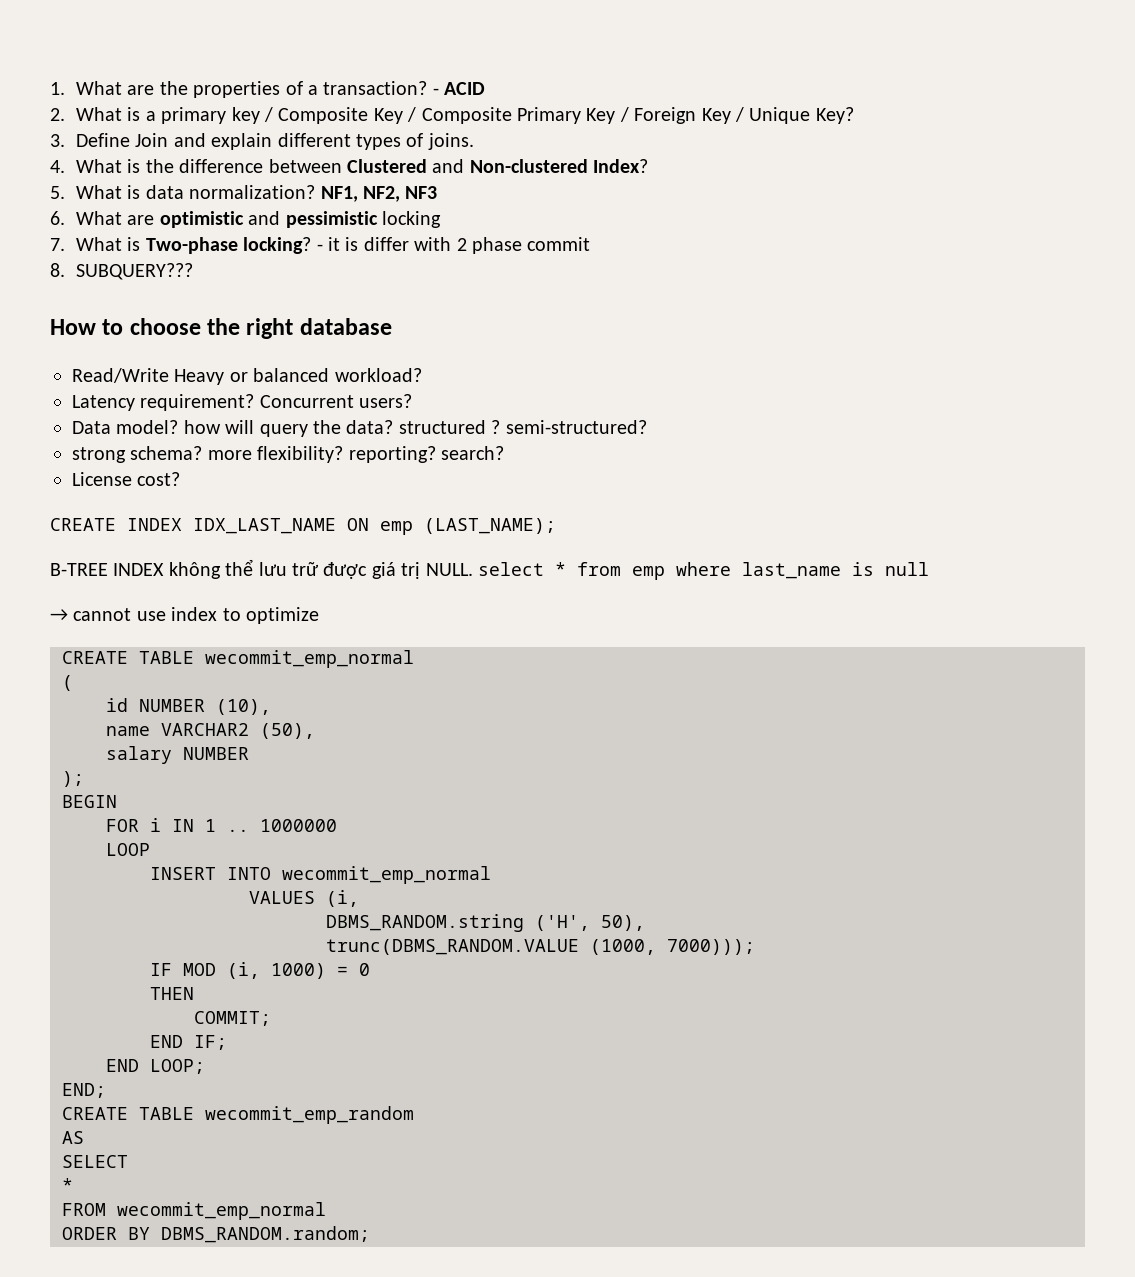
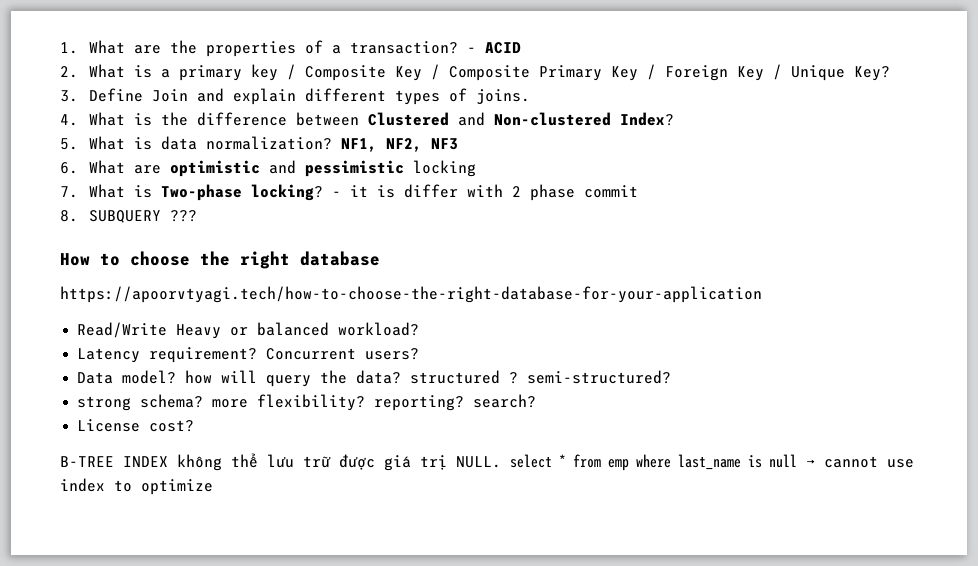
[75,263,193,280] SUBQUERY??? -> [89,210,198,223] SUBQUERY ???
(392, 326) none -> [60,286,762,303] // https://apoorvtyagi.tech/how-to-choose-the-right-database-for-your-application
[50,518,556,535] // CREATE INDEX IDX_LAST_NAME ON emp (LAST_NAME); -> (195, 426) none
(929, 569) // -> (797, 461) none
[62,650,414,668] [62,675,73,691] [106,698,271,715] [106,723,315,739] [106,746,249,764] [62,771,84,787] [62,795,117,808] [106,818,337,832] [106,843,150,856] [150,866,491,884] [249,890,359,907] [326,914,645,932] [326,939,755,955] [150,962,370,979] [150,987,194,1000] [194,1011,271,1026] [150,1035,227,1050] [106,1059,205,1074] [62,1083,106,1098] [62,1106,414,1124] [62,1131,84,1144] [62,1155,128,1168] [62,1178,73,1192] [62,1202,326,1220] [62,1226,370,1243] // CREATE TABLE wecommit_emp_normal // ( // id NUMBER (10), // name VARCHAR2 (50), // salary NUMBER // ); // BEGIN // FOR i IN 1 .. 1000000 // LOOP // INSERT INTO wecommit_emp_normal // VALUES (i, // DBMS_RANDOM.string ('H', 50), // trunc(DBMS_RANDOM.VALUE (1000, 7000))); // IF MOD (i, 1000) = 0 // THEN // COMMIT; // END IF; // END LOOP; // END; // CREATE TABLE wecommit_emp_random // AS // SELECT // * // FROM wecommit_emp_normal // ORDER BY DBMS_RANDOM.random; -> (213, 487) none

